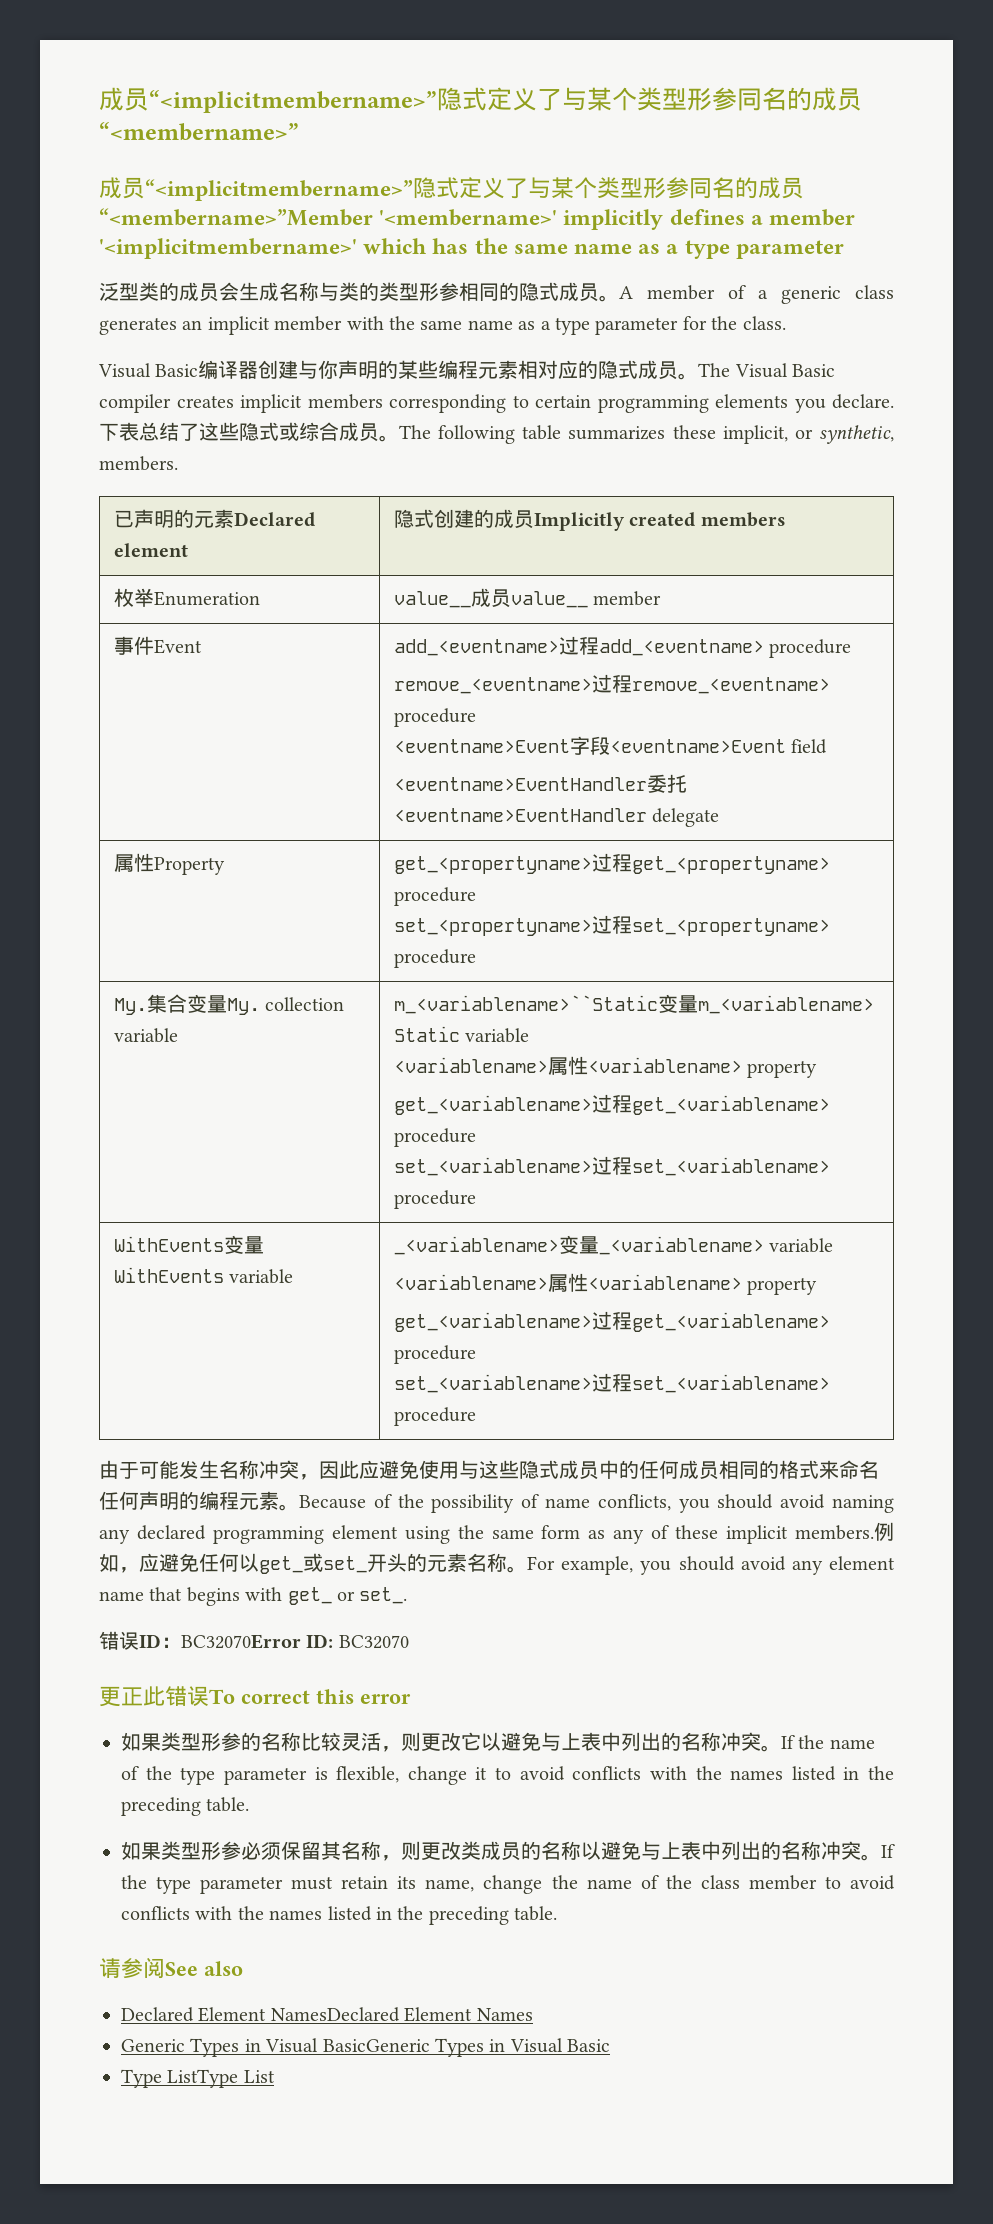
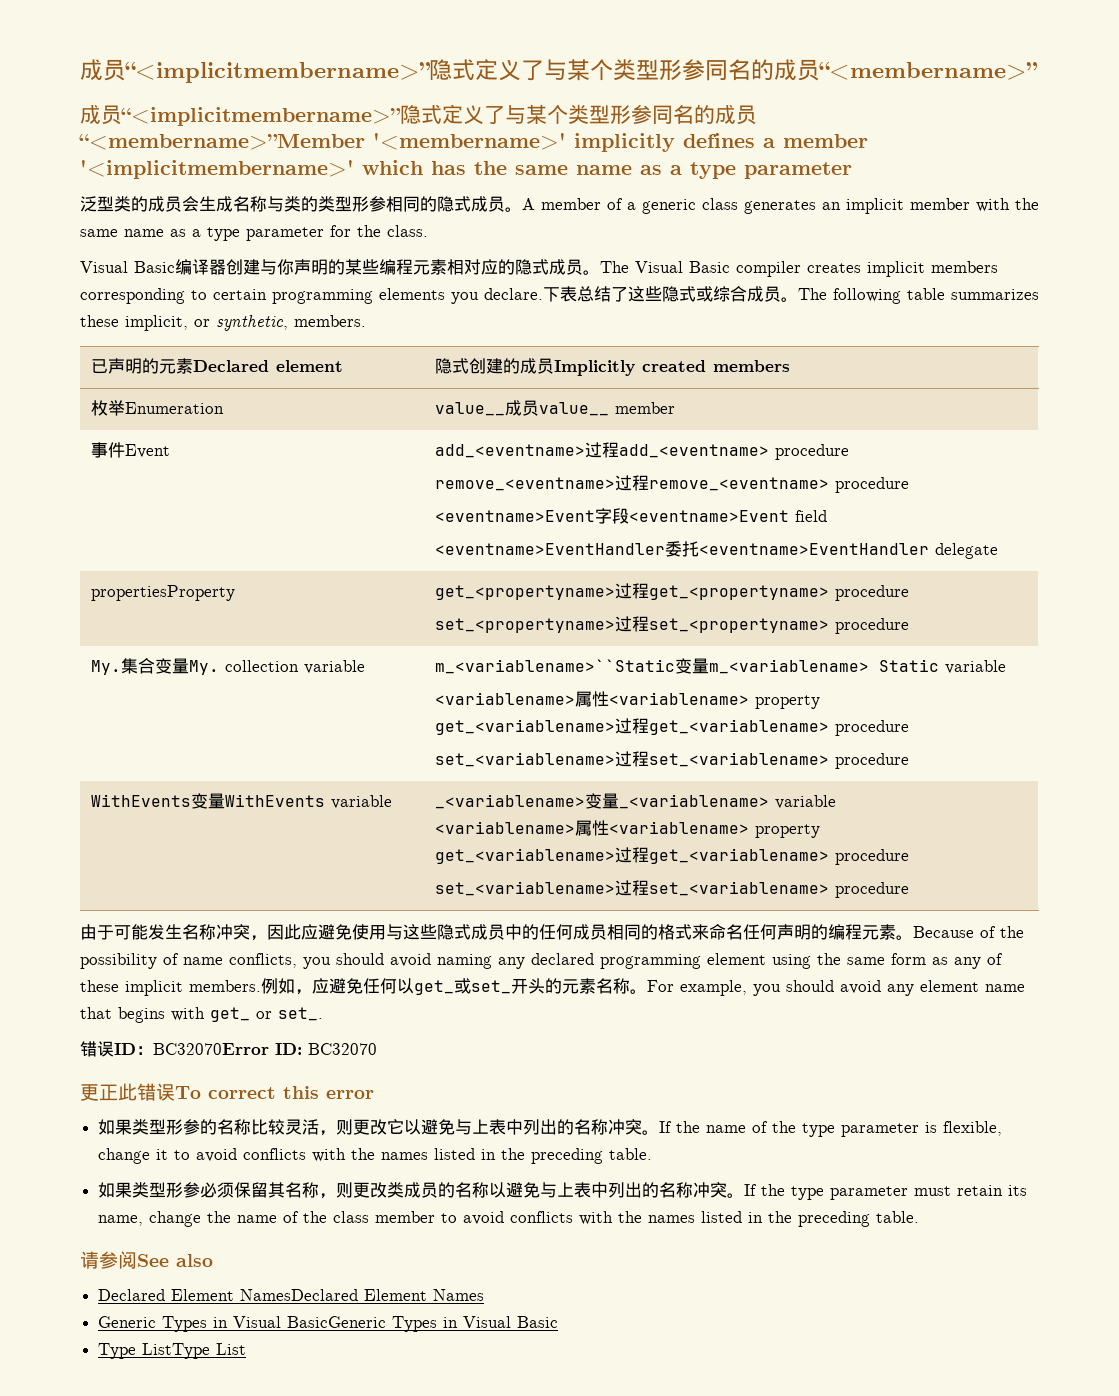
[113,853,225,875] 属性Property -> [90,585,235,601] propertiesProperty

